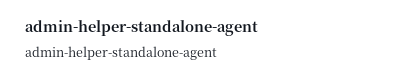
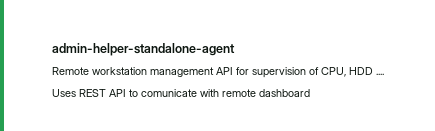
[25,46,217,60] admin-helper-standalone-agent -> [52,67,384,78] [52,89,310,97] Remote workstation management API for supervision of CPU, HDD .... // Uses REST API to comunicate with remote dashboard

